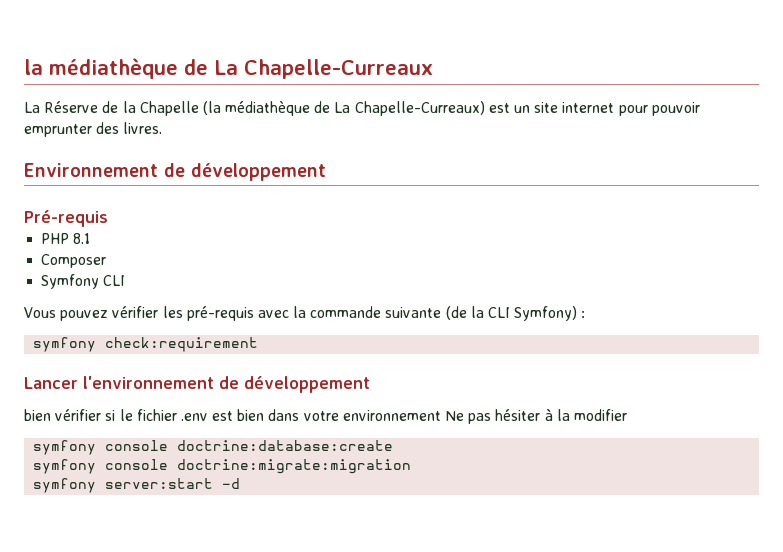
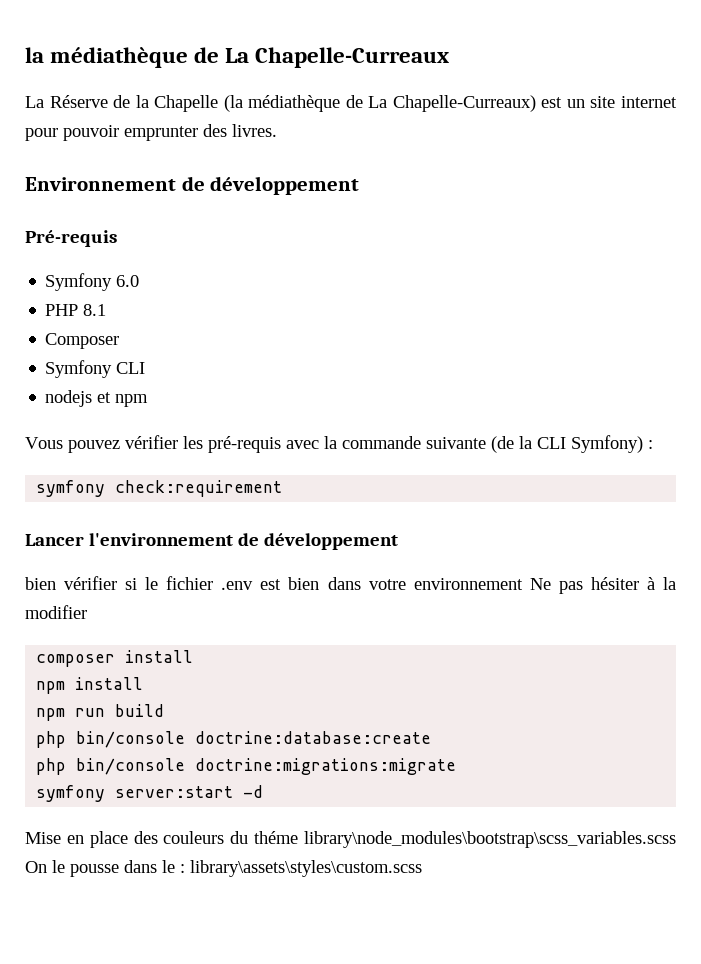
(108, 218) none -> [45,273,140,291] // Symfony 6.0
(126, 280) none -> [45,390,149,407] // nodejs et npm
[33,440,394,455] [33,459,412,474] [33,478,241,493] symfony console doctrine:database:create // symfony console doctrine:migrate:migration // symfony server:start -d -> [36,650,194,667] [36,677,144,694] [36,704,165,721] [36,731,432,748] [36,758,457,775] [36,785,264,802] [25,831,676,848] [25,860,422,877] composer install // npm install // npm run build // php bin/console doctrine:database:create // php bin/console doctrine:migrations:migrate // symfony server:start -d // Mise en place des couleurs du théme library\node_modules\bootstrap\scss_variables.scss On le pousse dans le : library\assets\styles\custom.scss

